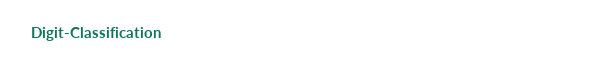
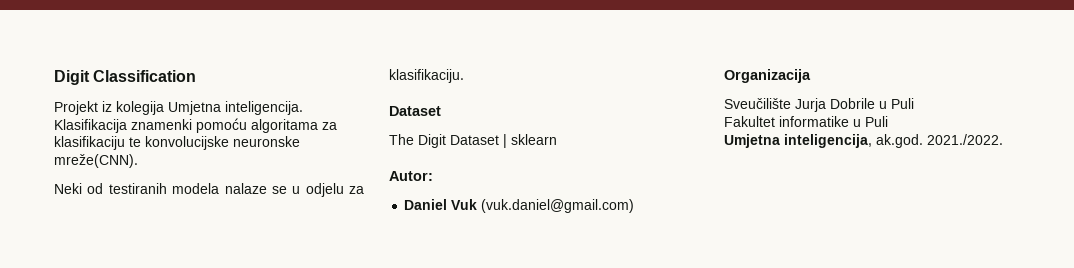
[31,27,161,41] Digit-Classification -> [54,70,197,85] [54,101,303,115] [54,118,337,133] [54,136,300,150] [54,154,138,168] [54,183,364,197] [389,69,464,83] [389,106,441,116] [389,134,557,148] [389,171,433,181] [404,199,635,213] [724,69,811,83] [724,98,914,112] [724,116,888,127] [724,134,1003,148] Digit Classification // Projekt iz kolegija Umjetna inteligencija. Klasifikacija znamenki pomoću algoritama za klasifikaciju te konvolucijske neuronske mreže(CNN). // Neki od testiranih modela nalaze se u odjelu za klasifikaciju. // Dataset // The Digit Dataset | sklearn // Autor: // Daniel Vuk (vuk.daniel@gmail.com) // Organizacija // Sveučilište Jurja Dobrile u Puli // Fakultet informatike u Puli // Umjetna inteligencija, ak.god. 2021./2022.

